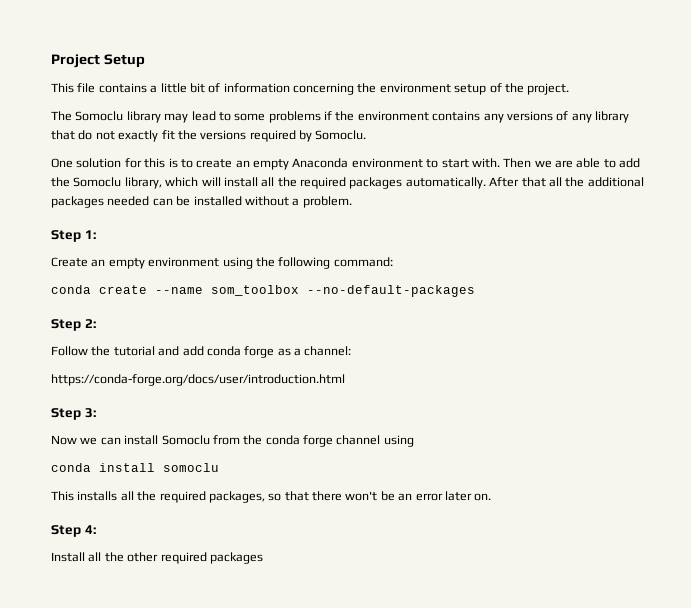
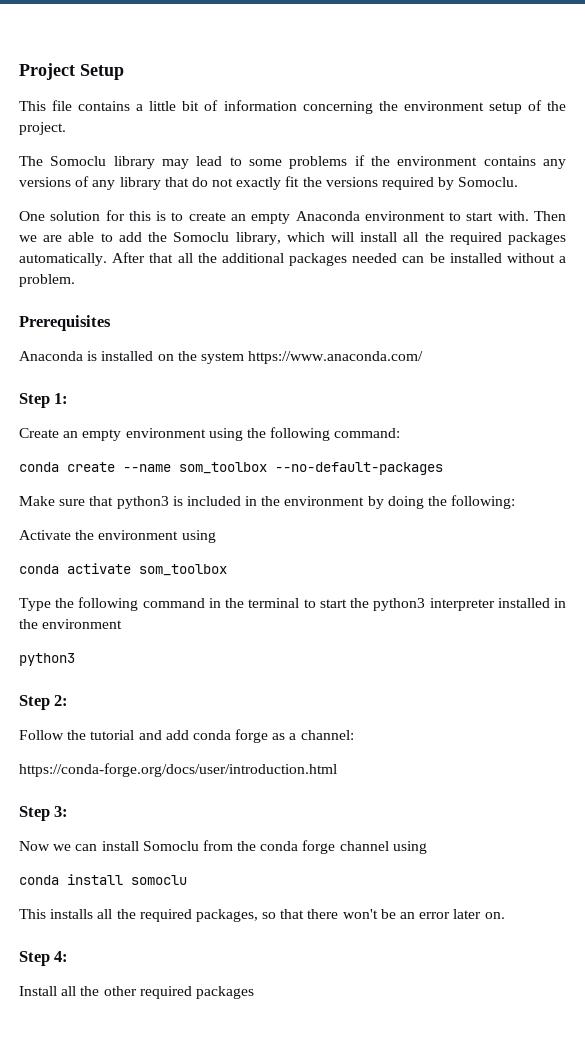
(352, 202) none -> [19,315,111,331] [19,351,424,364] // Prerequisites // Anaconda is installed on the system https://www.anaconda.com/
(475, 291) none -> [19,495,516,509] [19,530,216,543] [19,563,227,576] [19,597,566,611] [19,619,123,629] [19,653,75,666] // Make sure that python3 is included in the environment by doing the following: // Activate the environment using // conda activate som_toolbox // Type the following command in the terminal to start the python3 interpreter installed in the environment // python3

